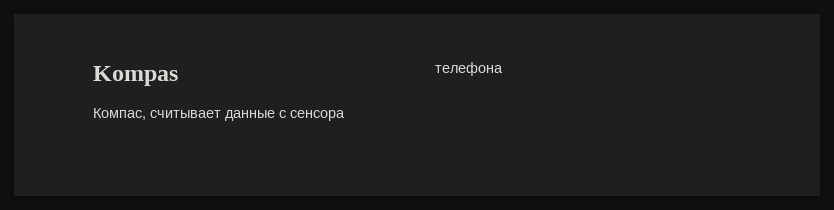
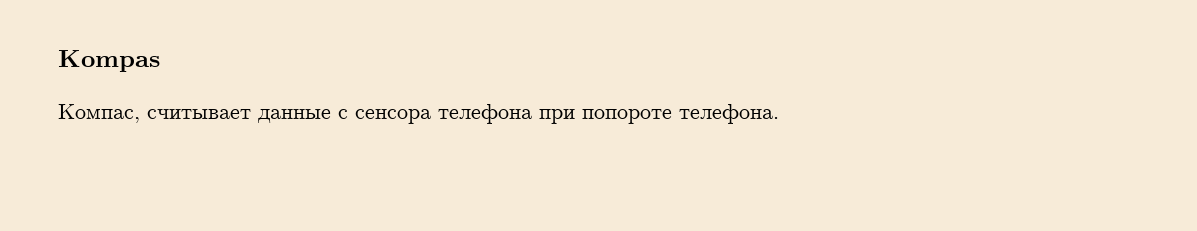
(503, 69) none -> [539,104,779,124] при попороте телефона.

